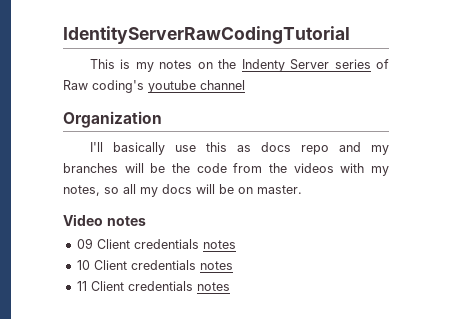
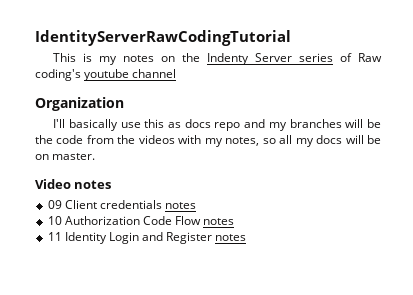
[93,260,196,270] Client credentials -> [64,216,201,225] Authorization Code Flow
[90,281,193,291] Client credentials -> [64,232,213,244] Identity Login and Register

